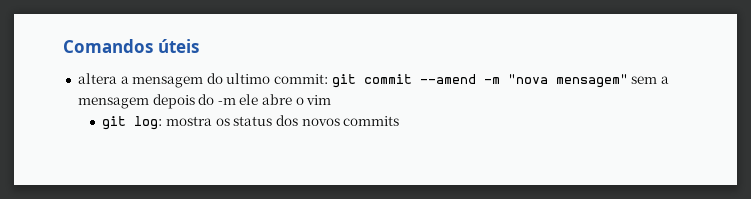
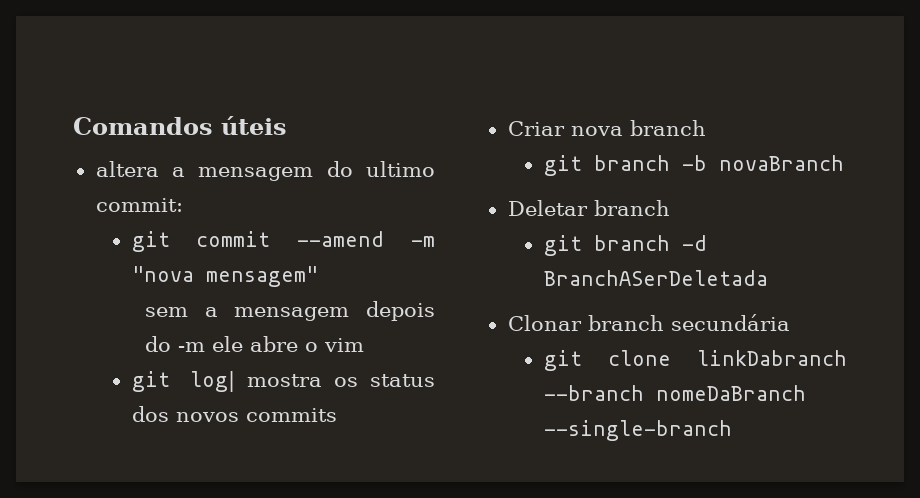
(329, 79) none -> (183, 205) //
(628, 81) none -> (318, 276) //
[134,116,163,130] log: -> [190,371,236,392] log|
(400, 121) none -> [507,120,706,136] [543,155,844,176] [507,200,670,216] [543,235,707,256] [543,270,768,286] [507,314,790,331] [543,350,847,371] [543,385,806,401] [543,420,732,441] // Criar nova branch // git branch -b novaBranch // Deletar branch // git branch -d BranchASerDeletada // Clonar branch secundária // git clone linkDabranch --branch nomeDaBranch --single-branch

